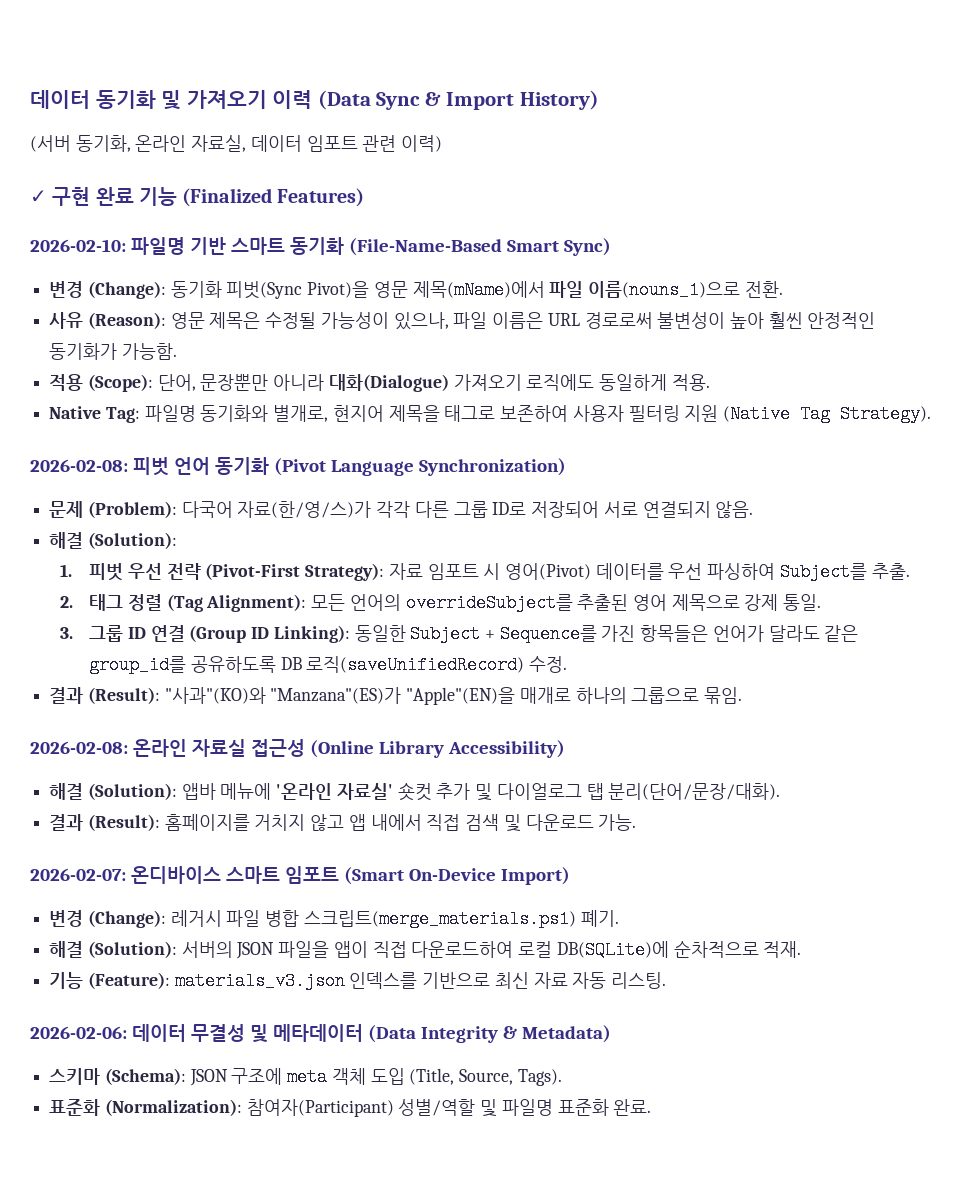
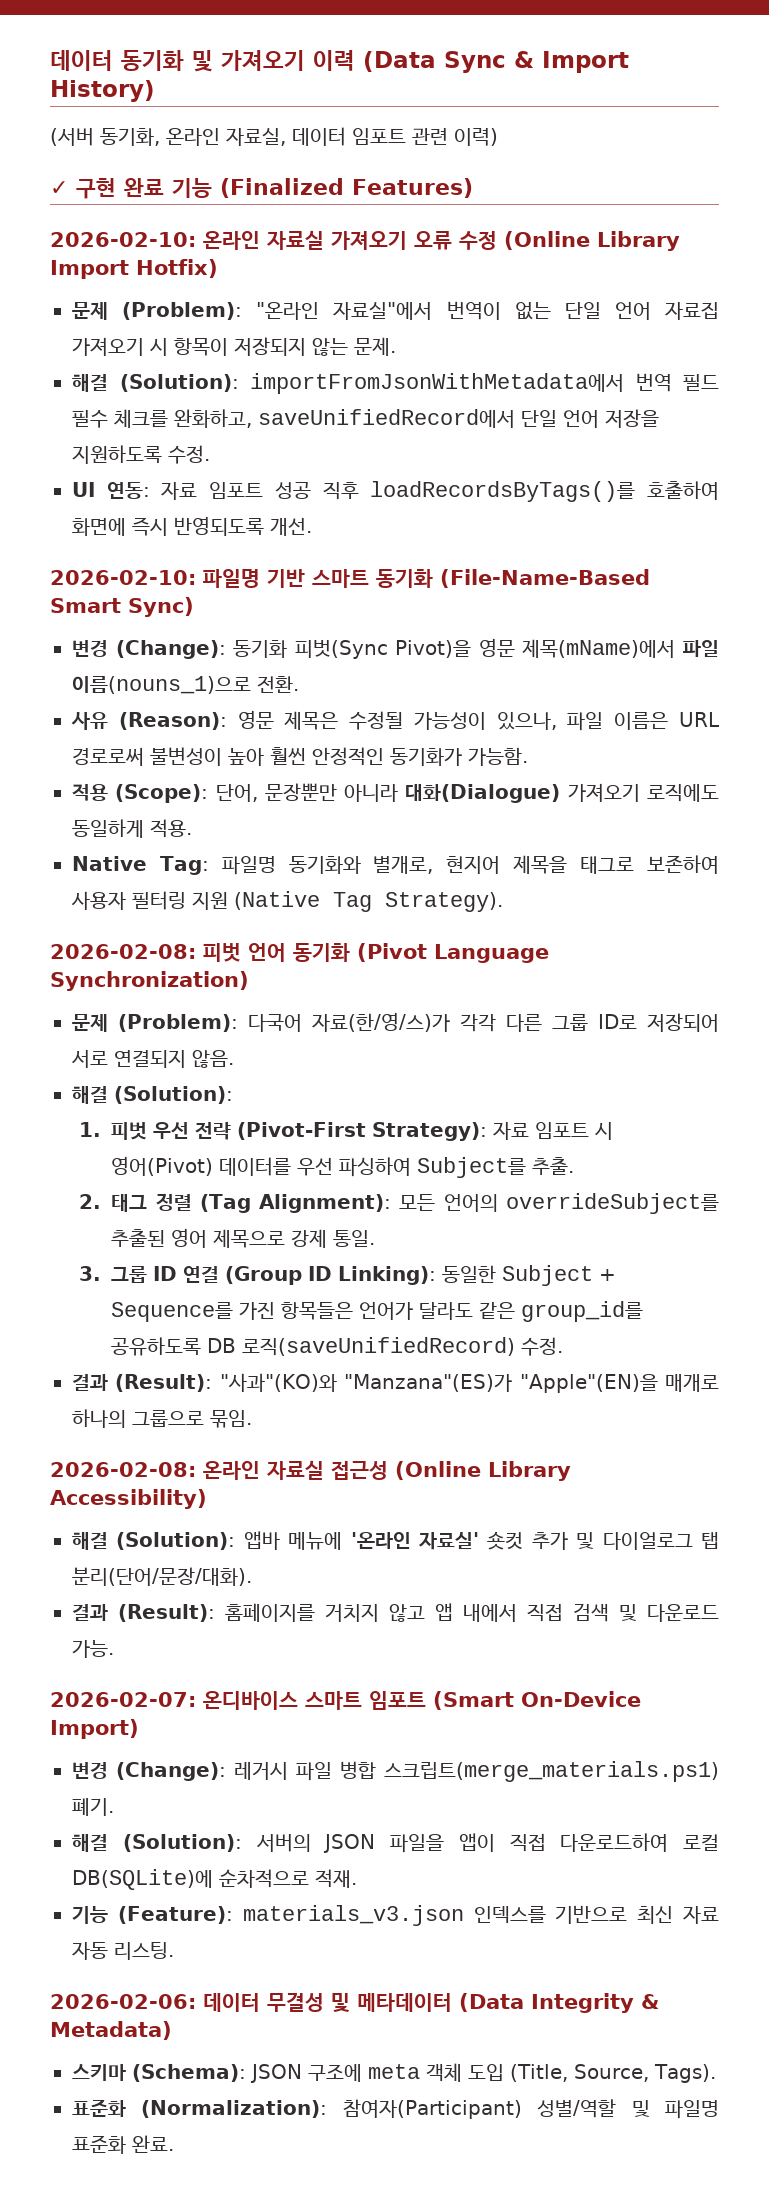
(365, 197) none -> [50,230,680,251] [50,259,218,279] [72,301,719,320] [72,337,396,356] [72,373,719,394] [72,409,659,428] [72,445,210,464] [72,481,719,502] [72,516,312,536] // 2026-02-10: 온라인 자료실 가져오기 오류 수정 (Online Library Import Hotfix) // 문제 (Problem): "온라인 자료실"에서 번역이 없는 단일 언어 자료집 가져오기 시 항목이 저장되지 않는 문제. // 해결 (Solution): importFromJsonWithMetadata에서 번역 필드 필수 체크를 완화하고, saveUnifiedRecord에서 단일 언어 저장을 지원하도록 수정. // UI 연동: 자료 임포트 성공 직후 loadRecordsByTags()를 호출하여 화면에 즉시 반영되도록 개선.

